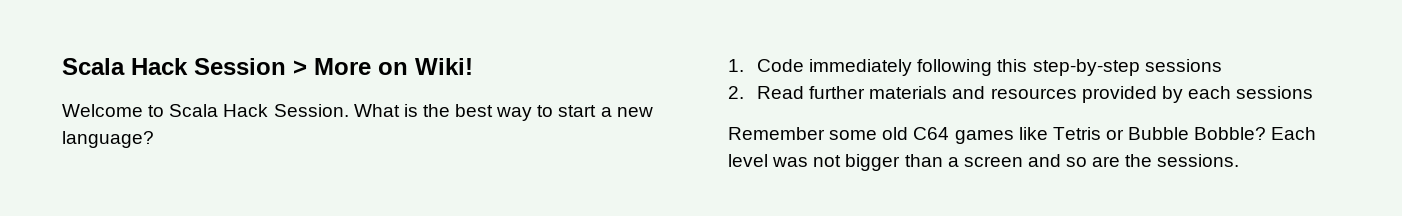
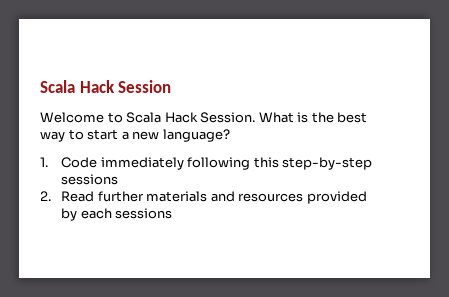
[293,58,473,75] > More on Wiki! -> (172, 86) none
[728,127,1317,144] [728,154,1240,171] // Remember some old C64 games like Tetris or Bubble Bobble? Each level was not bigger than a screen and so are the sessions. -> (173, 213) none

